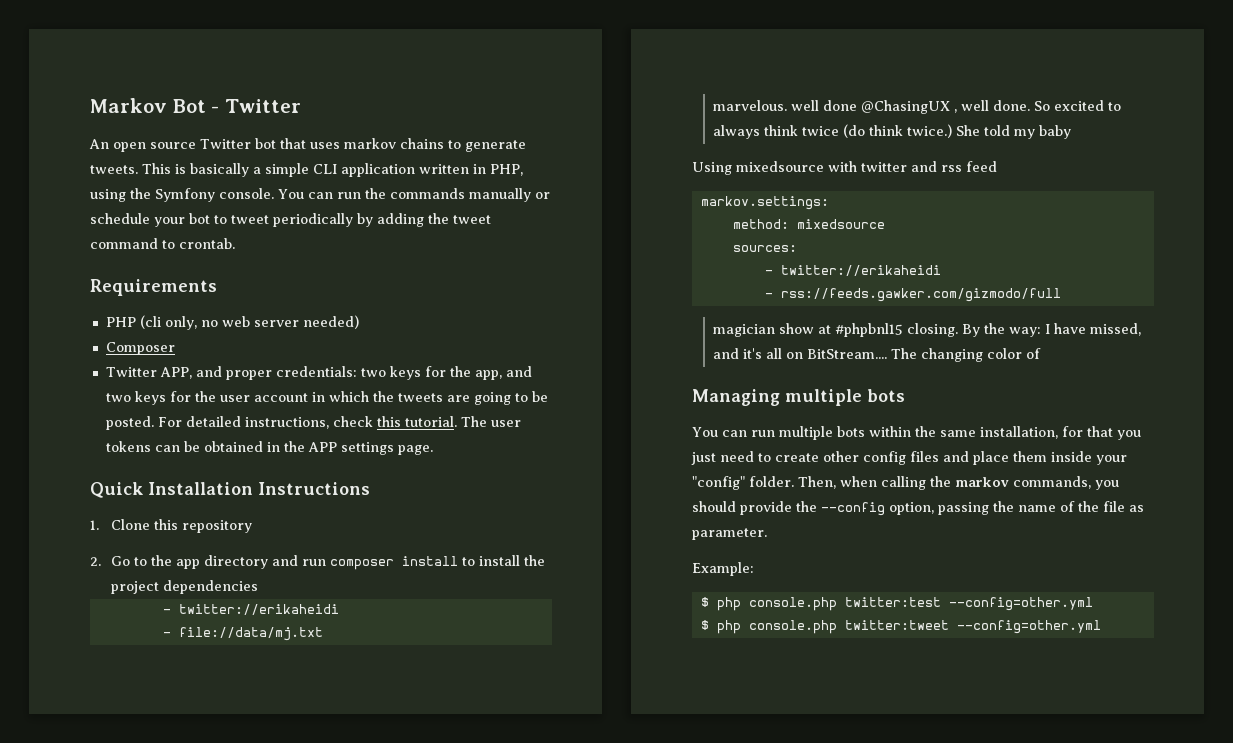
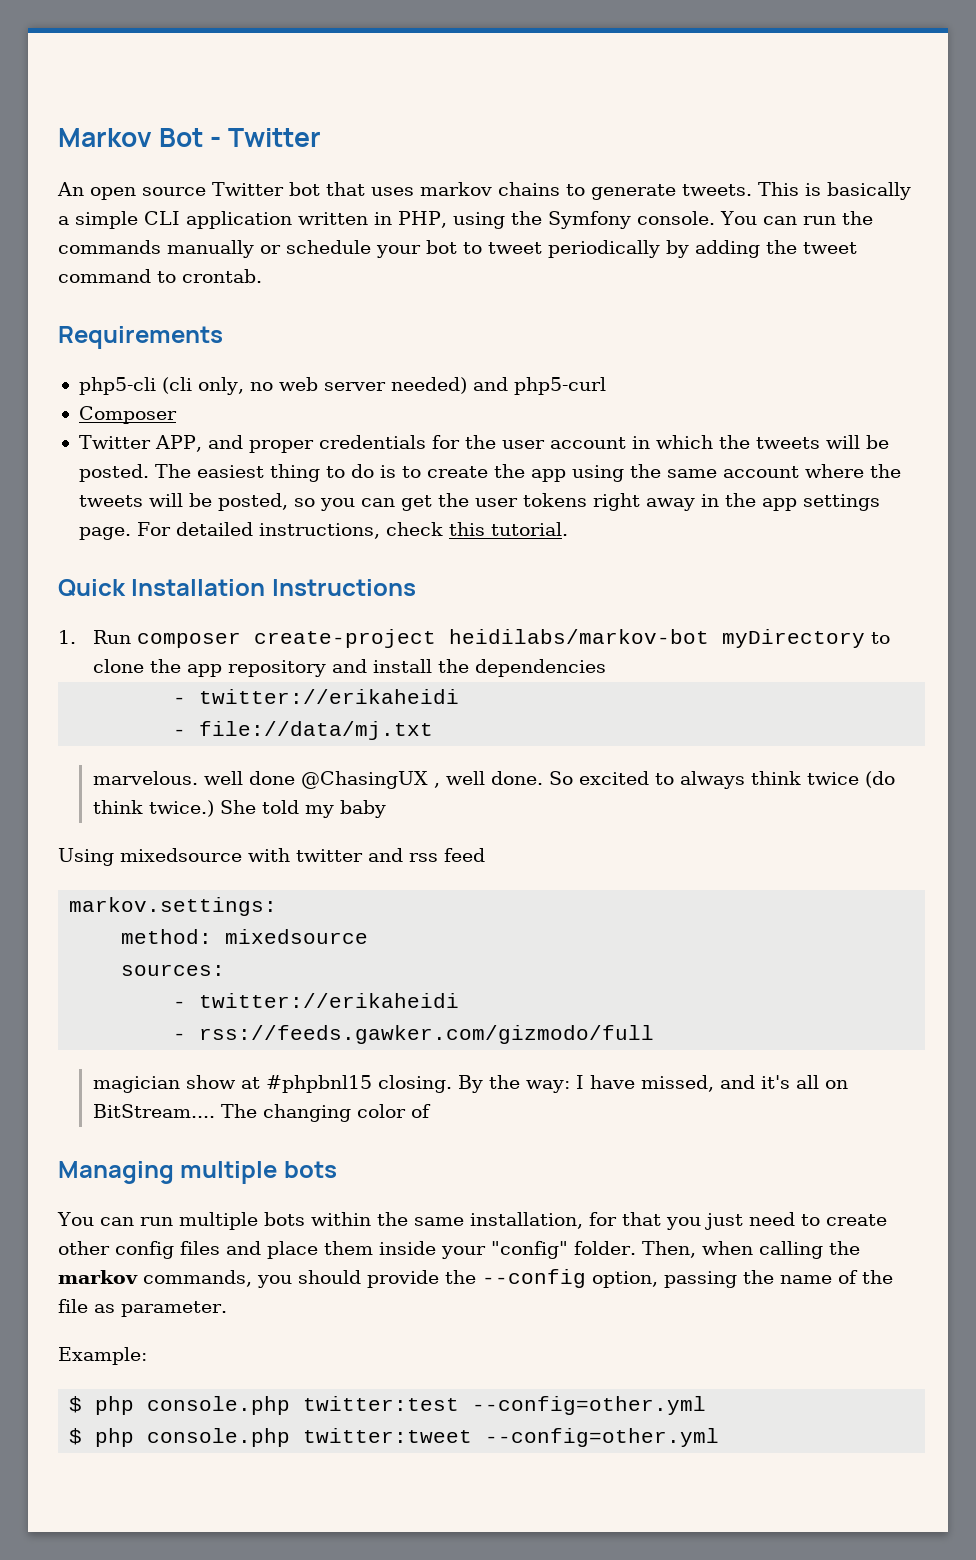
[105,317,136,327] PHP -> [78,377,156,395] php5-cli
(359, 322) none -> [472,377,606,395] and php5-curl
[275,366,532,380] [105,391,166,405] credentials: two keys for the app, and two keys -> [318,435,426,449] credentials
[446,391,548,405] [105,416,154,430] are going to be posted. -> [825,435,889,449] [78,464,901,482] [78,493,880,511] [78,527,131,540] will be posted. The easiest thing to do is to create the app using the same account where the tweets will be posted, so you can get the user tokens right away in the app settings page.
[460,416,521,427] [105,441,433,455] [90,482,370,498] [90,519,252,533] [90,555,475,570] The user tokens can be obtained in the APP settings page. // Quick Installation Instructions // 1. Clone this repository // 2. Go to the app directory and run composer install to -> [58,579,416,597] [58,629,890,648] [92,659,367,677] // Quick Installation Instructions // 1. Run composer create-project heidilabs/markov-bot myDirectory to clone the app repository and
[110,581,159,594] project -> (469, 666) none

